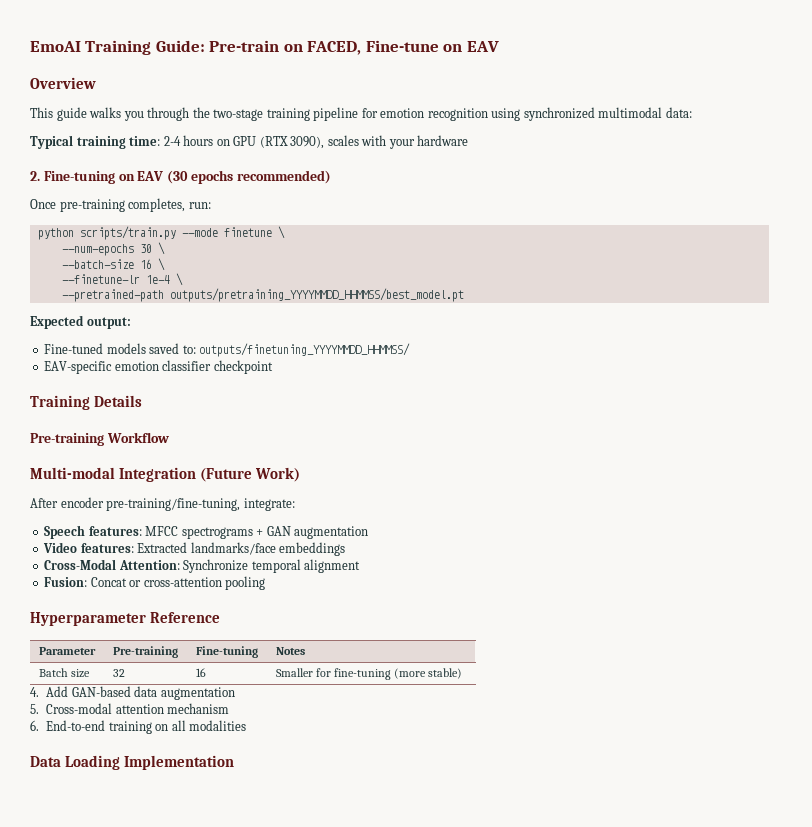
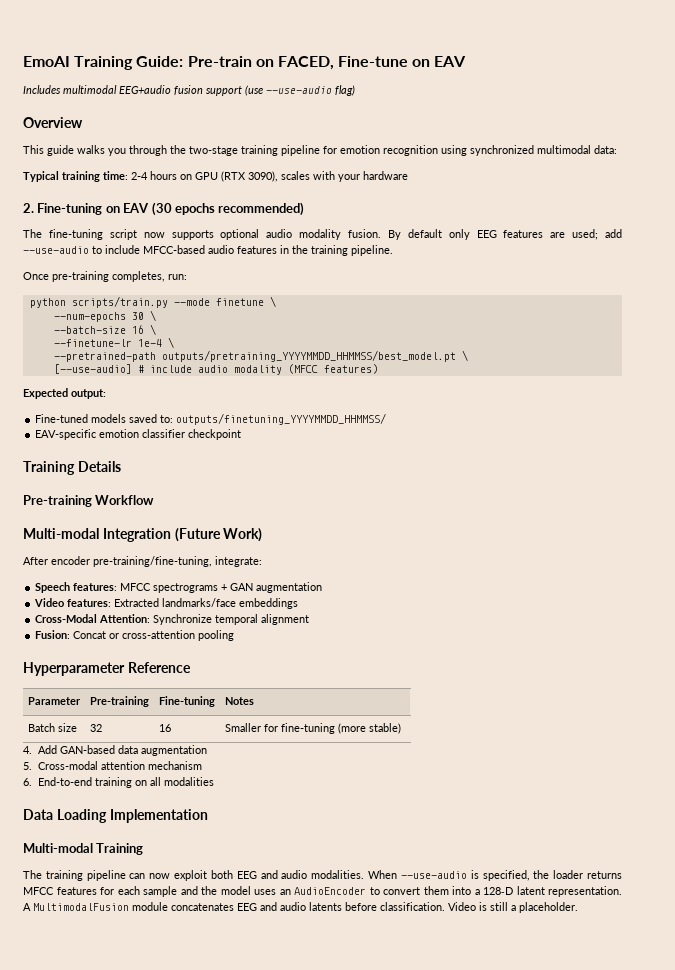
(499, 46) none -> [23,85,355,96] // Includes multimodal EEG+audio fusion support (use --use-audio flag)
(331, 177) none -> [23,229,622,240] [23,245,393,256] // The fine-tuning script now supports optional audio modality fusion. By default only EEG features are used; add --use-audio to include MFCC-based audio features in the training pipeline.
(464, 295) none -> [461,350,468,361] [53,364,378,375] \ // [--use-audio] # include audio modality (MFCC features)
(235, 762) none -> [23,843,144,855] [23,870,622,881] [23,886,622,897] [23,902,578,913] // Multi-modal Training // The training pipeline can now exploit both EEG and audio modalities. When --use-audio is specified, the loader returns MFCC features for each sample and the model uses an AudioEncoder to convert them into a 128‑D latent representation. A MultimodalFusion module concatenates EEG and audio latents before classification. Video is still a placeholder.

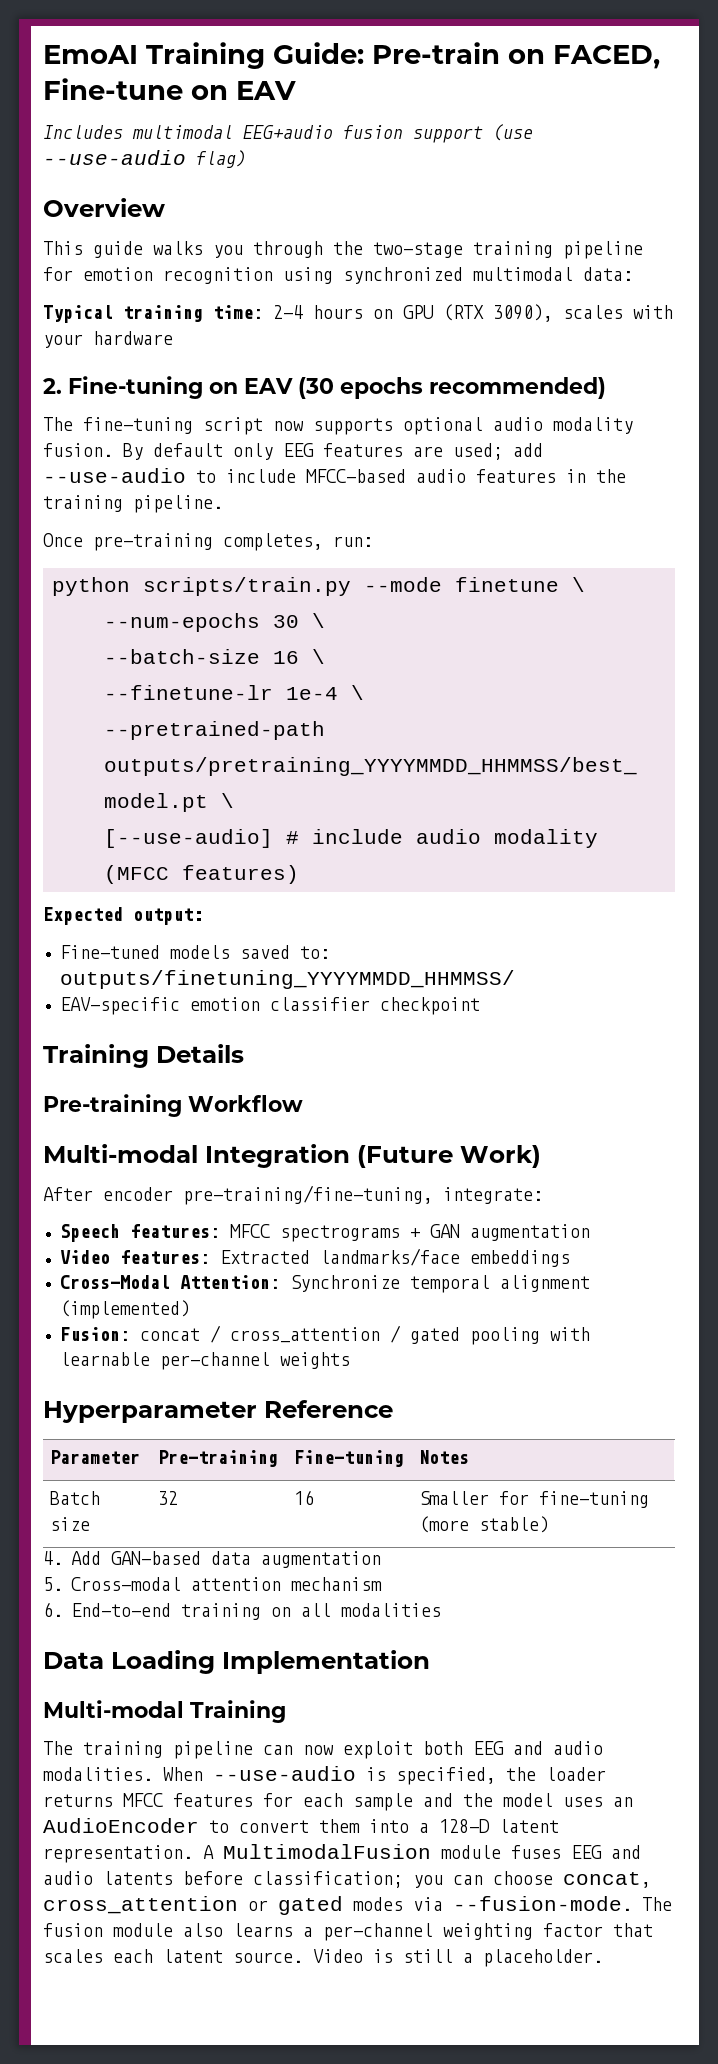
(310, 619) none -> [59,1300,190,1319] (implemented)
[73,630,235,641] Concat or cross-attention pooling -> [139,1325,590,1345] [59,1352,350,1370] concat / cross_attention / gated pooling with learnable per-channel weights
[171,903,234,911] concatenates -> [511,1845,561,1859] fuses
[380,902,445,911] classification. -> [253,1871,651,1888] [43,1896,672,1915] [43,1923,653,1941] [43,1949,303,1963] classification; you can choose concat, cross_attention or gated modes via --fusion-mode. The fusion module also learns a per-channel weighting factor that scales each latent source.

